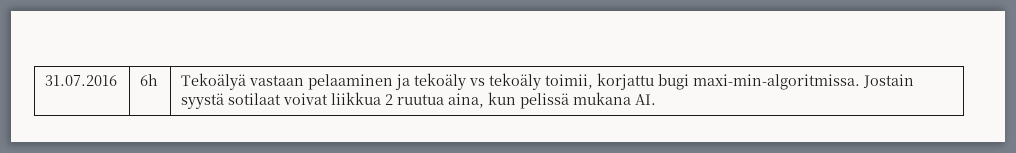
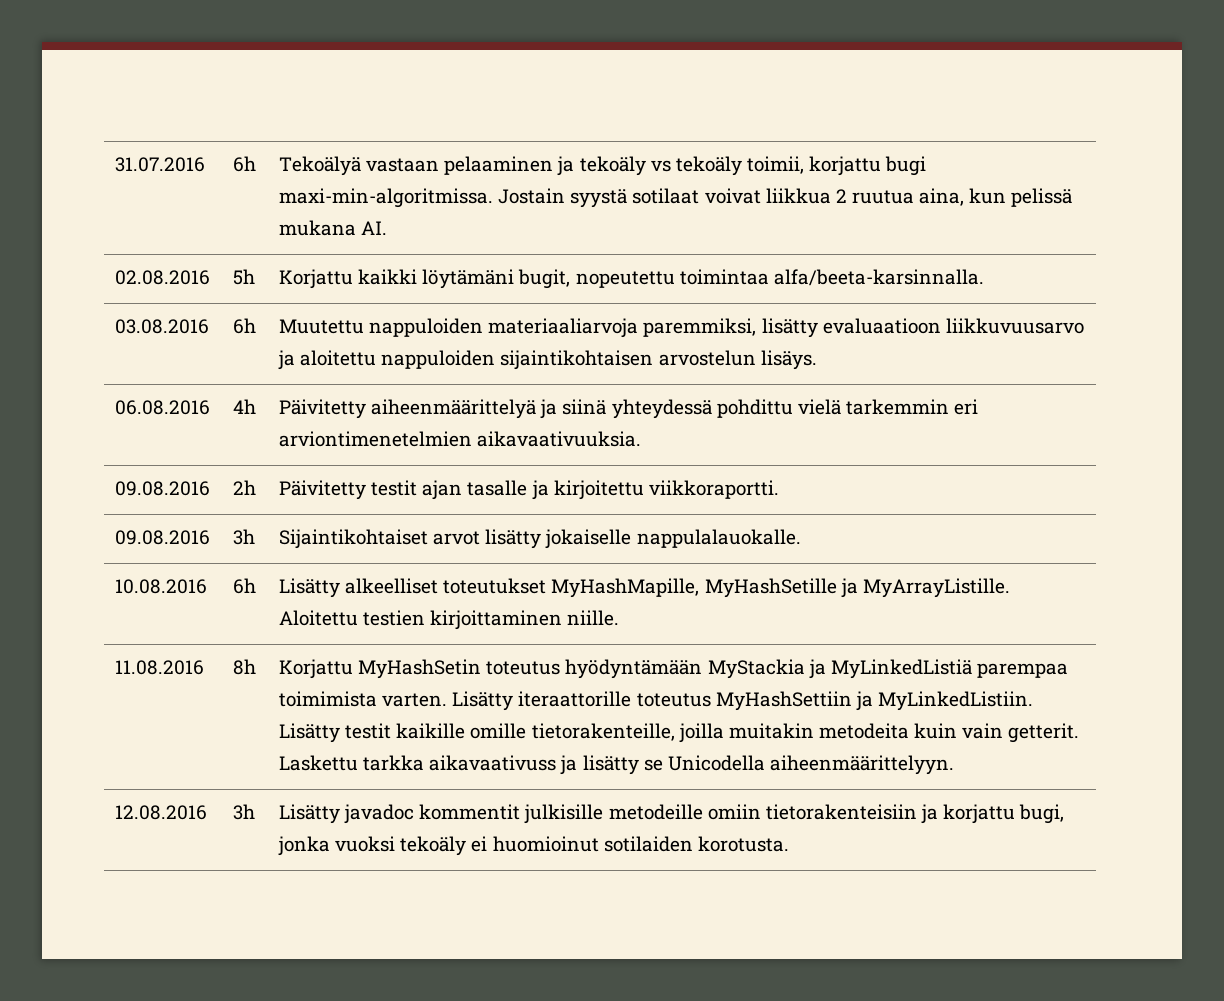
(657, 99) none -> [115,270,211,285] [233,269,256,285] [279,269,984,289] [115,319,210,334] [233,318,257,334] [279,318,1084,338] [278,350,817,370] [115,400,211,415] [233,399,257,414] [279,399,979,419] [279,431,642,447] [115,481,211,496] [233,480,257,495] [279,480,779,500] [115,530,211,545] [233,529,256,545] [279,529,801,549] [115,579,208,594] [233,578,257,594] [279,578,1010,598] [279,610,620,630] [115,660,205,675] [233,659,257,675] [279,659,1068,679] [279,691,1033,711] [279,723,1080,743] [279,755,954,775] [115,805,208,820] [233,804,256,820] [279,804,1065,824] [278,836,789,856] // 02.08.2016 | 5h | Korjattu kaikki löytämäni bugit, nopeutettu toimintaa alfa/beeta-karsinnalla. // 03.08.2016 | 6h | Muutettu nappuloiden materiaaliarvoja paremmiksi, lisätty evaluaatioon liikkuvuusarvo ja aloitettu nappuloiden sijaintikohtaisen arvostelun lisäys. // 06.08.2016 | 4h | Päivitetty aiheenmäärittelyä ja siinä yhteydessä pohdittu vielä tarkemmin eri arviontimenetelmien aikavaativuuksia. // 09.08.2016 | 2h | Päivitetty testit ajan tasalle ja kirjoitettu viikkoraportti. // 09.08.2016 | 3h | Sijaintikohtaiset arvot lisätty jokaiselle nappulalauokalle. // 10.08.2016 | 6h | Lisätty alkeelliset toteutukset MyHashMapille, MyHashSetille ja MyArrayListille. Aloitettu testien kirjoittaminen niille. // 11.08.2016 | 8h | Korjattu MyHashSetin toteutus hyödyntämään MyStackia ja MyLinkedListiä parempaa toimimista varten. Lisätty iteraattorille toteutus MyHashSettiin ja MyLinkedListiin. Lisätty testit kaikille omille tietorakenteille, joilla muitakin metodeita kuin vain getterit. Laskettu tarkka aikavaativuss ja lisätty se Unicodella aiheenmäärittelyyn. // 12.08.2016 | 3h | Lisätty javadoc kommentit julkisille metodeille omiin tietorakenteisiin ja korjattu bugi, jonka vuoksi tekoäly ei huomioinut sotilaiden korotusta.

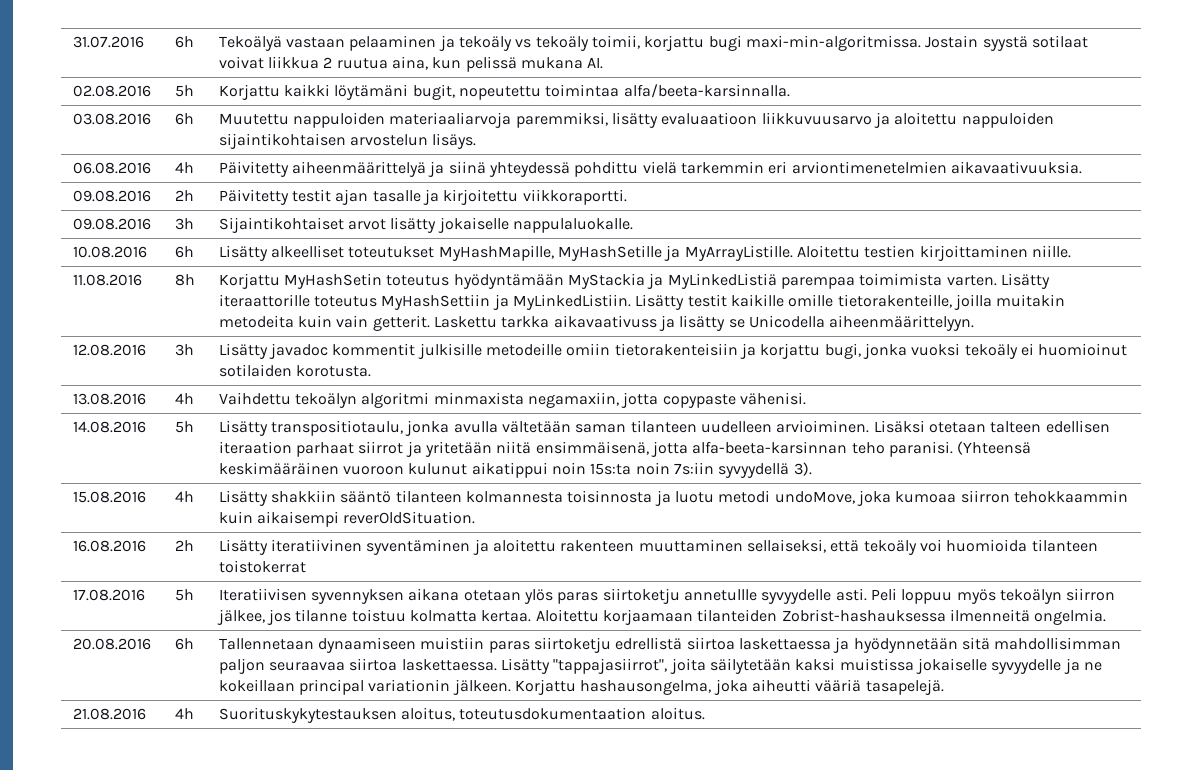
[636,529,801,548] nappulalauokalle. -> [512,218,633,233] nappulaluokalle.
(789, 844) none -> [72,393,146,405] [174,393,194,404] [218,392,806,408] [72,421,146,433] [174,421,194,433] [218,420,1110,436] [218,441,1032,457] [218,462,812,478] [72,491,146,503] [174,491,194,502] [218,490,1128,506] [218,511,476,527] [72,540,146,552] [174,540,194,551] [218,539,1098,555] [218,560,306,573] [72,589,145,601] [174,589,194,601] [218,588,1116,604] [216,609,1107,625] [72,638,151,650] [174,638,194,650] [218,637,1122,653] [218,658,1102,674] [218,679,944,695] [72,708,146,720] [174,708,194,719] [218,707,705,723] // 13.08.2016 | 4h | Vaihdettu tekoälyn algoritmi minmaxista negamaxiin, jotta copypaste vähenisi. // 14.08.2016 | 5h | Lisätty transpositiotaulu, jonka avulla vältetään saman tilanteen uudelleen arvioiminen. Lisäksi otetaan talteen edellisen iteraation parhaat siirrot ja yritetään niitä ensimmäisenä, jotta alfa-beeta-karsinnan teho paranisi. (Yhteensä keskimääräinen vuoroon kulunut aikatippui noin 15s:ta noin 7s:iin syvyydellä 3). // 15.08.2016 | 4h | Lisätty shakkiin sääntö tilanteen kolmannesta toisinnosta ja luotu metodi undoMove, joka kumoaa siirron tehokkaammin kuin aikaisempi reverOldSituation. // 16.08.2016 | 2h | Lisätty iteratiivinen syventäminen ja aloitettu rakenteen muuttaminen sellaiseksi, että tekoäly voi huomioida tilanteen toistokerrat // 17.08.2016 | 5h | Iteratiivisen syvennyksen aikana otetaan ylös paras siirtoketju annetullle syvyydelle asti. Peli loppuu myös tekoälyn siirron jälkee, jos tilanne toistuu kolmatta kertaa. Aloitettu korjaamaan tilanteiden Zobrist-hashauksessa ilmenneitä ongelmia. // 20.08.2016 | 6h | Tallennetaan dynaamiseen muistiin paras siirtoketju edrellistä siirtoa laskettaessa ja hyödynnetään sitä mahdollisimman paljon seuraavaa siirtoa laskettaessa. Lisätty "tappajasiirrot", joita säilytetään kaksi muistissa jokaiselle syvyydelle ja ne kokeillaan principal variationin jälkeen. Korjattu hashausongelma, joka aiheutti vääriä tasapelejä. // 21.08.2016 | 4h | Suorituskykytestauksen aloitus, toteutusdokumentaation aloitus.

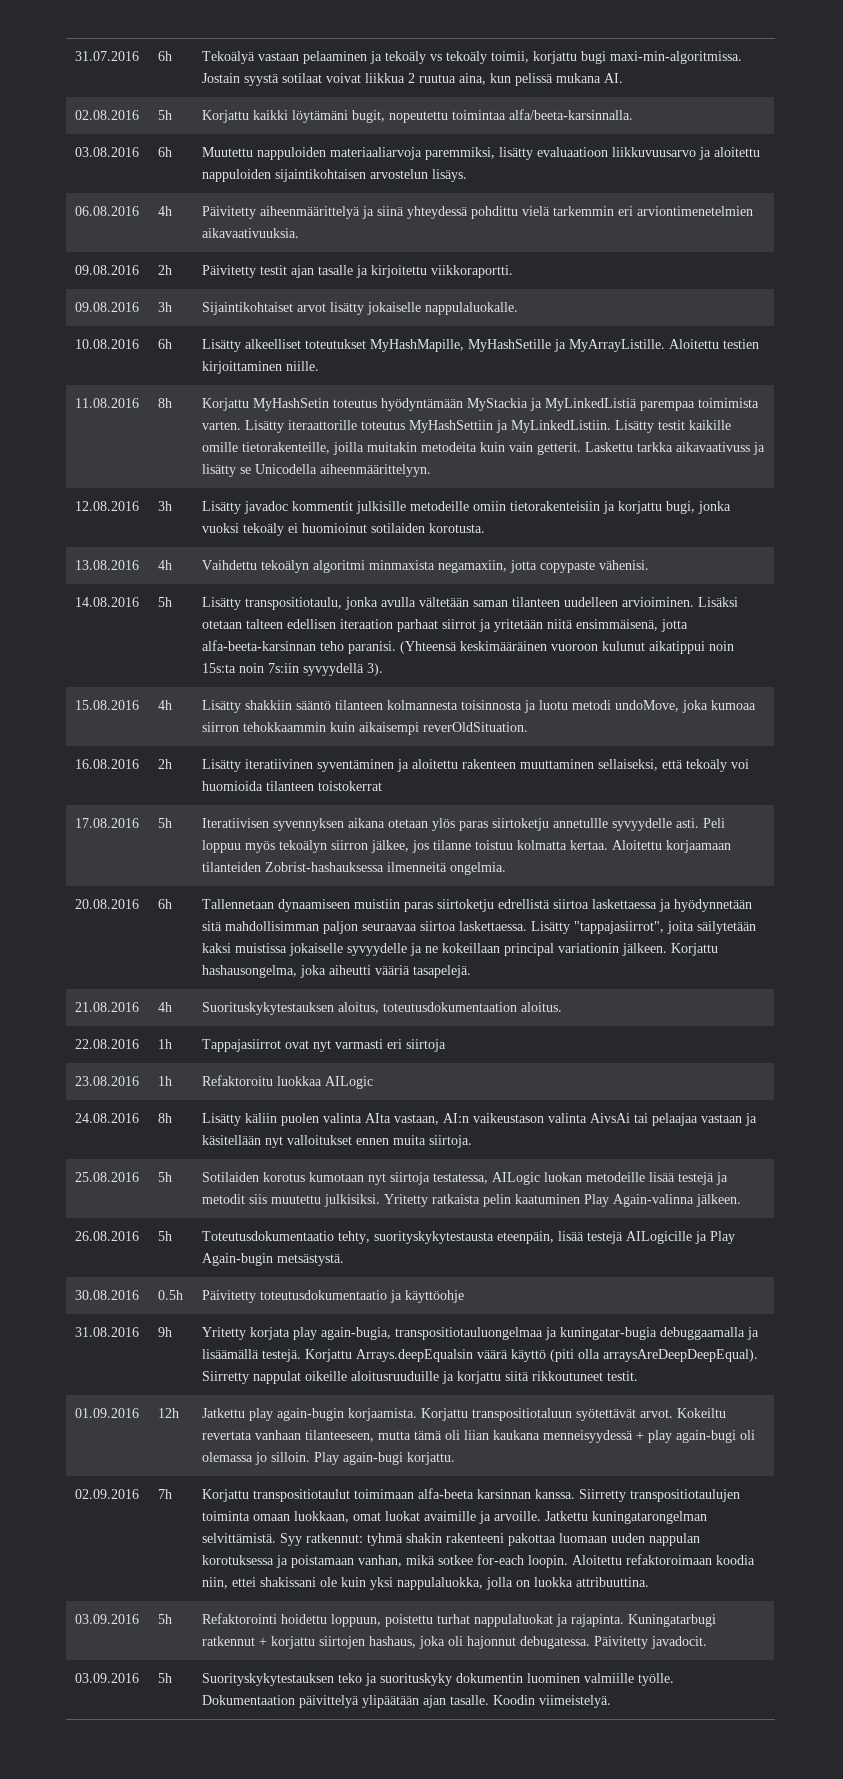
(705, 713) none -> [75,1039,140,1049] [158,1039,173,1049] [202,1039,447,1052] [75,1076,140,1086] [158,1076,173,1086] [202,1075,374,1089] [75,1113,140,1123] [158,1113,173,1123] [202,1113,758,1126] [202,1135,473,1148] [75,1172,140,1182] [158,1172,173,1182] [202,1172,729,1185] [202,1194,742,1207] [75,1231,140,1241] [158,1231,173,1241] [202,1231,736,1244] [202,1253,345,1266] [75,1290,140,1300] [158,1290,184,1300] [202,1290,465,1303] [75,1327,140,1337] [158,1327,173,1337] [202,1327,760,1340] [202,1349,759,1362] [202,1371,639,1384] [75,1408,140,1418] [158,1408,180,1418] [202,1408,727,1421] [202,1430,756,1443] [202,1452,456,1465] [75,1489,140,1499] [158,1489,173,1499] [202,1488,741,1502] [202,1511,708,1524] [202,1533,701,1546] [202,1554,756,1568] [202,1577,650,1590] [75,1614,140,1624] [158,1614,173,1624] [202,1613,717,1627] [202,1636,708,1649] [75,1673,140,1683] [158,1673,173,1683] [202,1673,675,1686] [202,1695,612,1708] // 22.08.2016 | 1h | Tappajasiirrot ovat nyt varmasti eri siirtoja // 23.08.2016 | 1h | Refaktoroitu luokkaa AILogic // 24.08.2016 | 8h | Lisätty käliin puolen valinta AIta vastaan, AI:n vaikeustason valinta AivsAi tai pelaajaa vastaan ja käsitellään nyt valloitukset ennen muita siirtoja. // 25.08.2016 | 5h | Sotilaiden korotus kumotaan nyt siirtoja testatessa, AILogic luokan metodeille lisää testejä ja metodit siis muutettu julkisiksi. Yritetty ratkaista pelin kaatuminen Play Again-valinna jälkeen. // 26.08.2016 | 5h | Toteutusdokumentaatio tehty, suorityskykytestausta eteenpäin, lisää testejä AILogicille ja Play Again-bugin metsästystä. // 30.08.2016 | 0.5h | Päivitetty toteutusdokumentaatio ja käyttöohje // 31.08.2016 | 9h | Yritetty korjata play again-bugia, transpositiotauluongelmaa ja kuningatar-bugia debuggaamalla ja lisäämällä testejä. Korjattu Arrays.deepEqualsin väärä käyttö (piti olla arraysAreDeepDeepEqual). Siirretty nappulat oikeille aloitusruuduille ja korjattu siitä rikkoutuneet testit. // 01.09.2016 | 12h | Jatkettu play again-bugin korjaamista. Korjattu transpositiotaluun syötettävät arvot. Kokeiltu revertata vanhaan tilanteeseen, mutta tämä oli liian kaukana menneisyydessä + play again-bugi oli olemassa jo silloin. Play again-bugi korjattu. // 02.09.2016 | 7h | Korjattu transpositiotaulut toimimaan alfa-beeta karsinnan kanssa. Siirretty transpositiotaulujen toiminta omaan luokkaan, omat luokat avaimille ja arvoille. Jatkettu kuningatarongelman selvittämistä. Syy ratkennut: tyhmä shakin rakenteeni pakottaa luomaan uuden nappulan korotuksessa ja poistamaan vanhan, mikä sotkee for-each loopin. Aloitettu refaktoroimaan koodia niin, ettei shakissani ole kuin yksi nappulaluokka, jolla on luokka attribuuttina. // 03.09.2016 | 5h | Refaktorointi hoidettu loppuun, poistettu turhat nappulaluokat ja rajapinta. Kuningatarbugi ratkennut + korjattu siirtojen hashaus, joka oli hajonnut debugatessa. Päivitetty javadocit. // 03.09.2016 | 5h | Suorityskykytestauksen teko ja suorituskyky dokumentin luominen valmiille työlle. Dokumentaation päivittelyä ylipäätään ajan tasalle. Koodin viimeistelyä.

